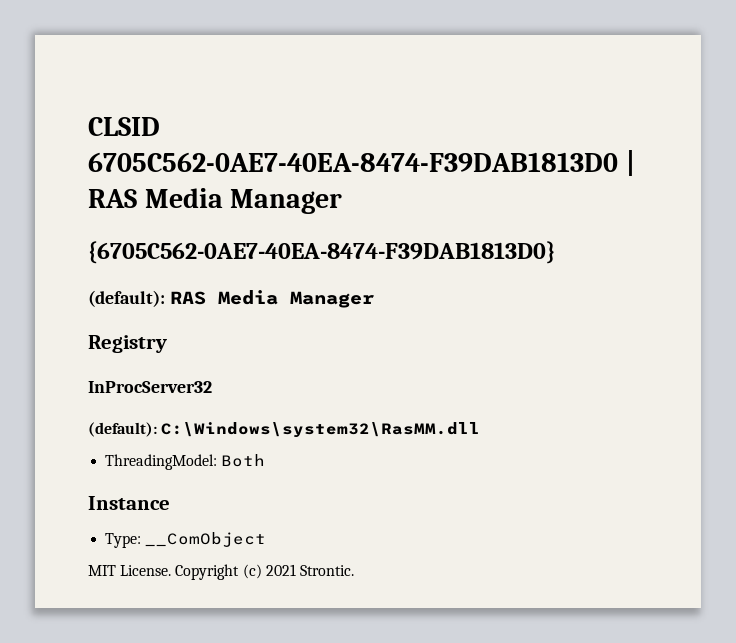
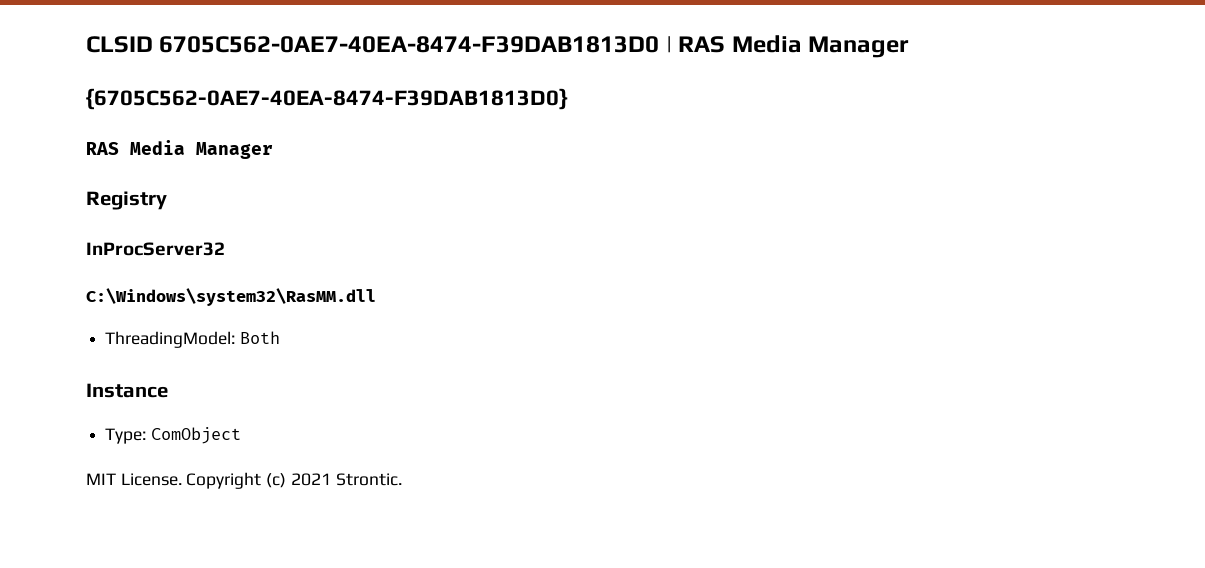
[88,290,165,307] (default): -> (568, 99) none
[88,422,157,437] (default): -> (225, 249) none
[145,532,267,547] __ComObject -> [150,427,241,444] ComObject

